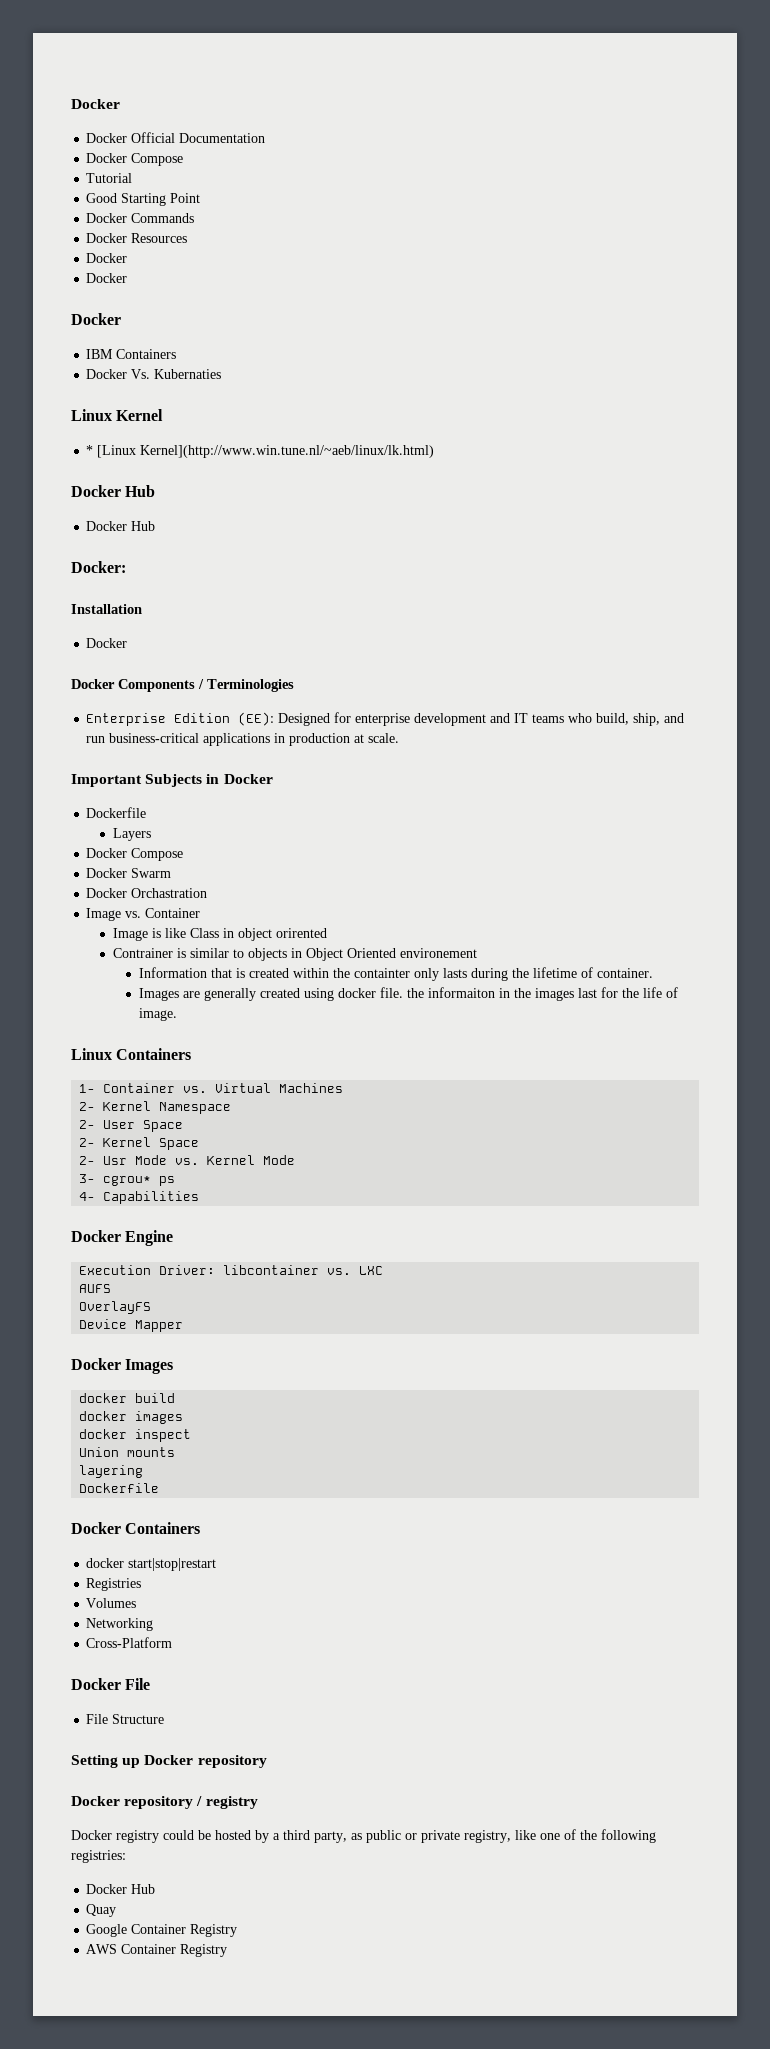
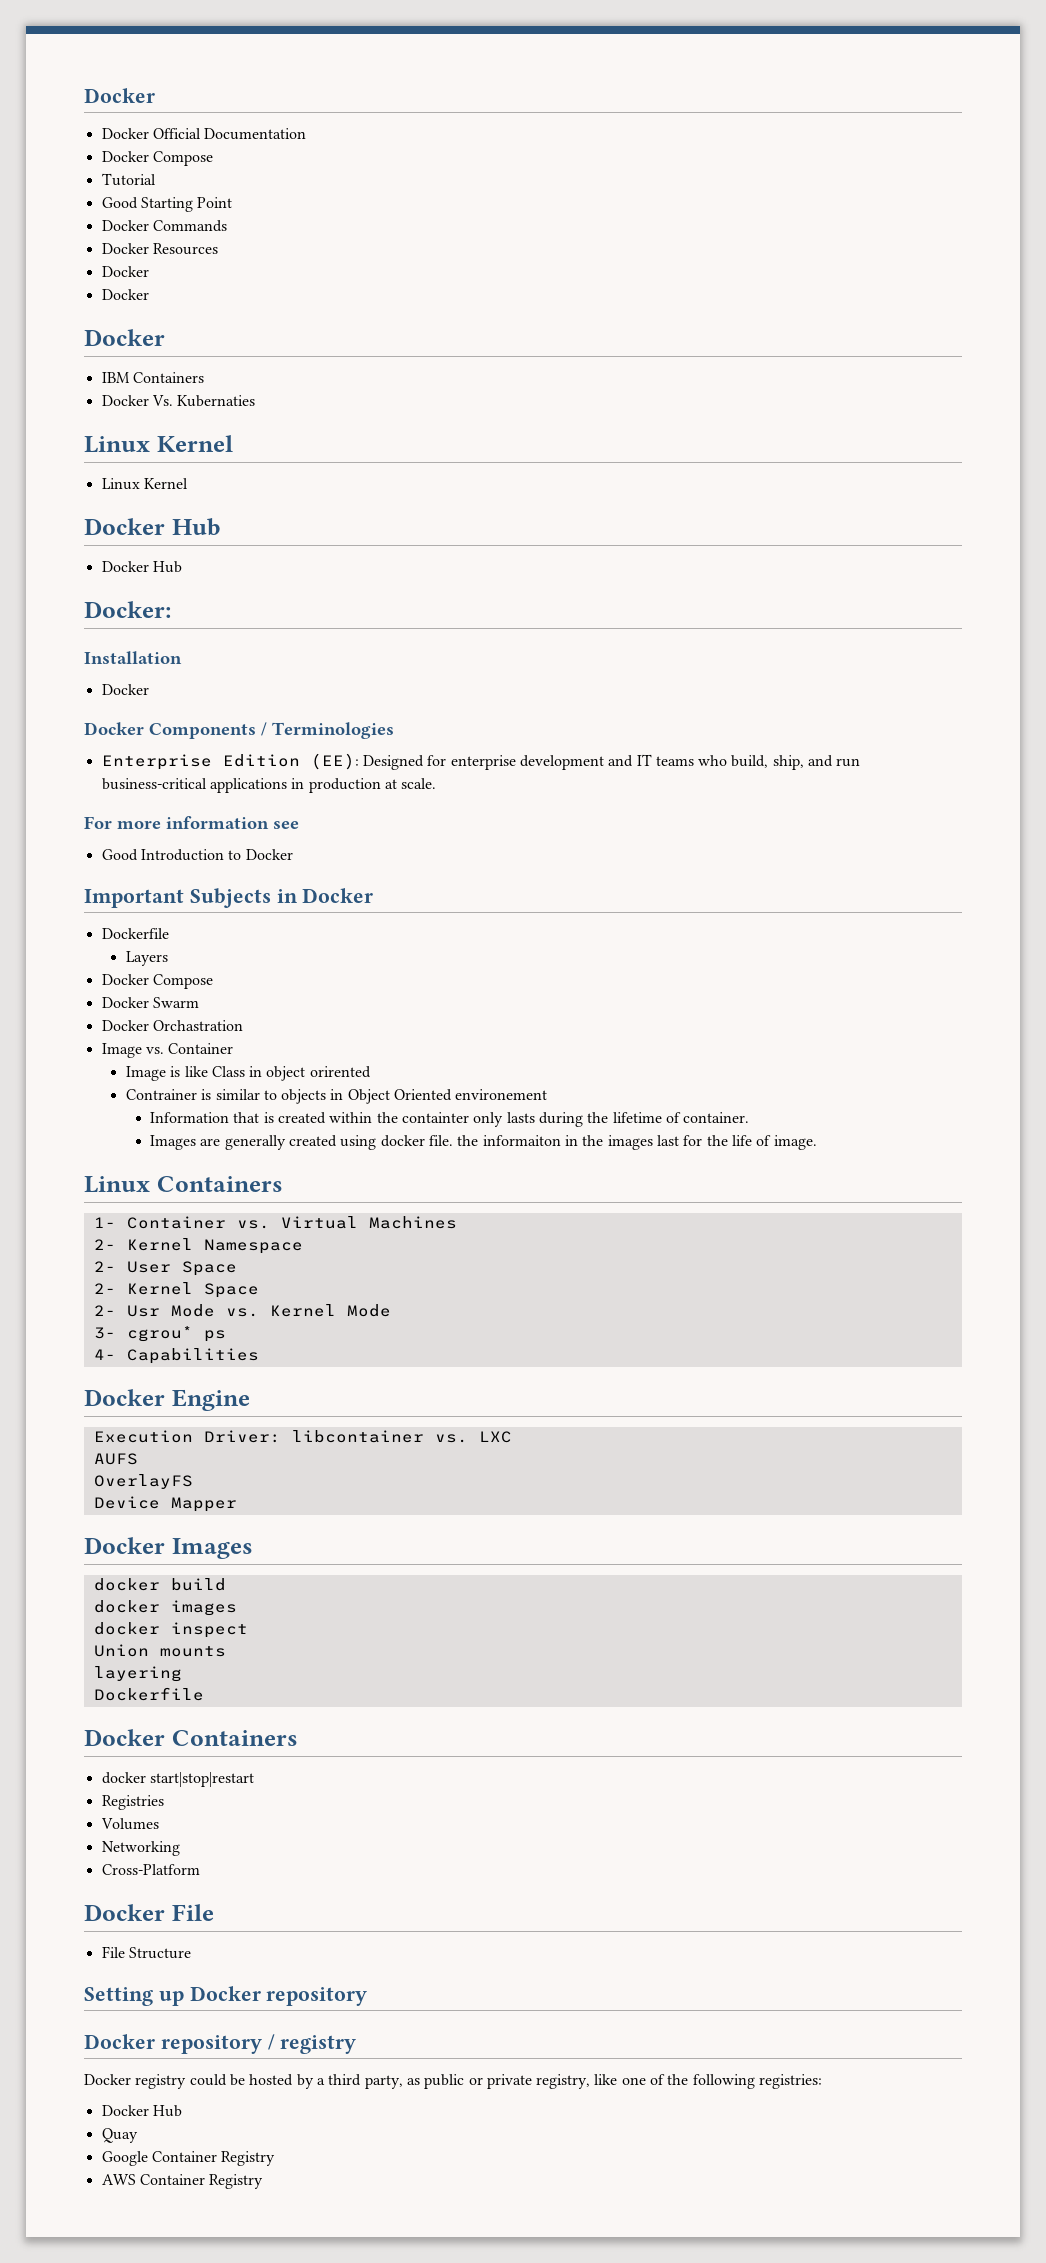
[86,445,435,458] * [Linux Kernel](http://www.win.tune.nl/~aeb/linux/lk.html) -> [101,478,188,490] Linux Kernel
(400, 738) none -> [84,816,299,829] [101,849,293,861] // For more information see // Good Introduction to Docker

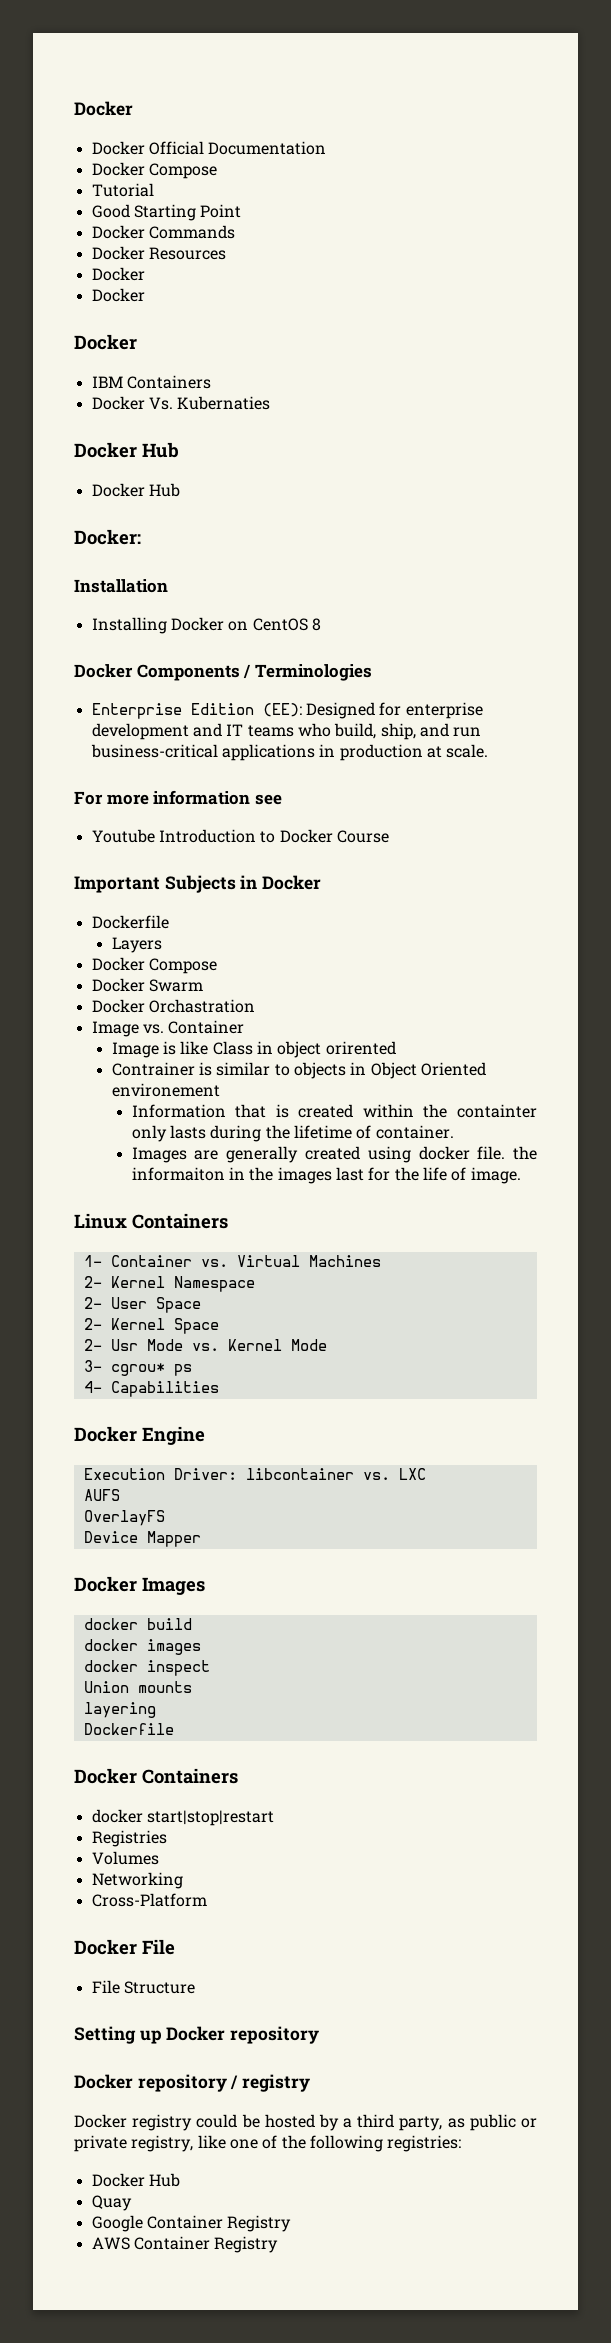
[84,435,233,453] [101,478,188,490] // Linux Kernel // Linux Kernel -> (271, 403) none
[101,684,149,695] Docker -> [91,617,321,634] Installing Docker on CentOS 8
[101,849,138,861] Good -> [91,829,155,843] Youtube
(293, 854) none -> [336,830,389,843] Course

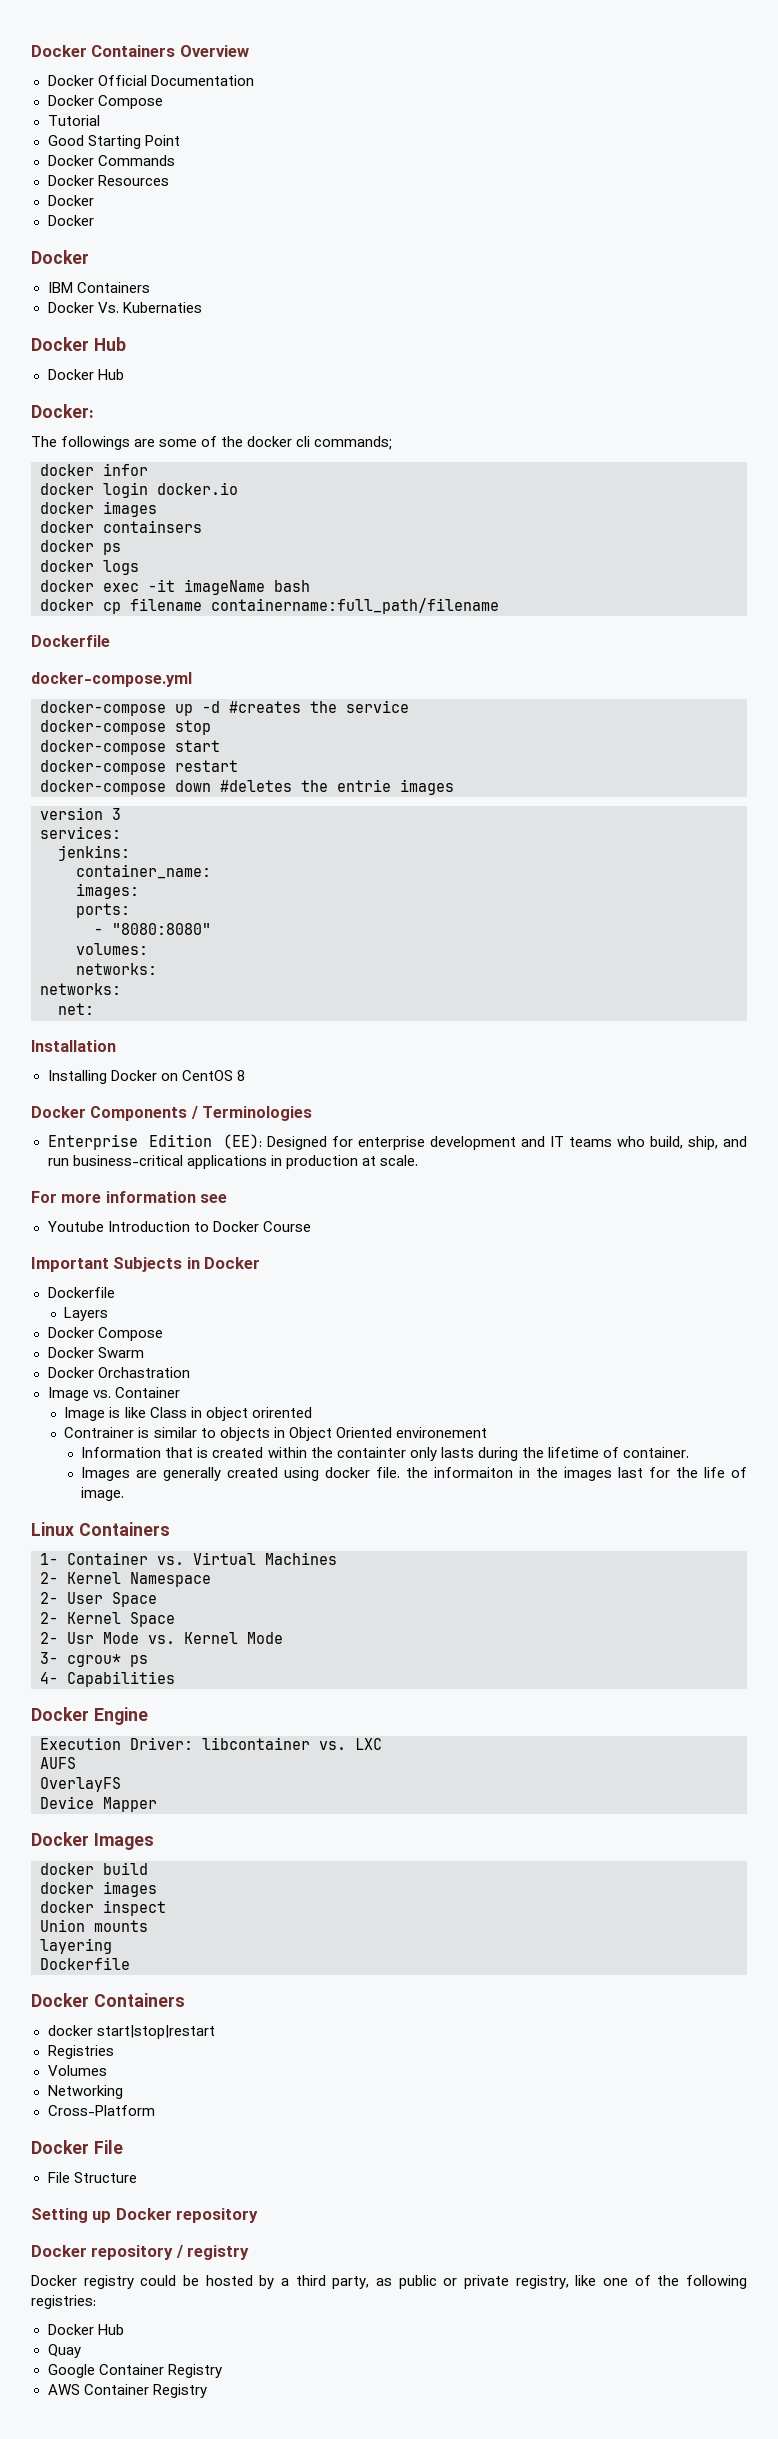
[74,101,133,116] Docker -> [31,45,249,57] Docker Containers Overview
(141, 537) none -> [31,436,393,450] [40,463,148,476] [40,482,238,498] [40,501,157,517] [40,520,202,533] [40,540,121,555] [40,560,139,575] [40,579,310,595] [40,598,499,614] [31,635,110,647] [31,672,192,687] [40,700,409,716] [40,720,211,735] [40,740,220,755] [40,760,238,775] [40,779,454,795] [40,807,121,820] [40,826,121,839] [58,845,130,861] [76,864,211,879] [76,883,139,899] [76,903,130,918] [94,923,211,935] [76,943,148,955] [76,963,157,975] [40,983,121,995] [58,1003,94,1015] // The followings are some of the docker cli commands; // docker infor // docker login docker.io // docker images // docker containsers // docker ps // docker logs // docker exec -it imageName bash // docker cp filename containername:full_path/filename // Dockerfile // docker-compose.yml // docker-compose up -d #creates the service // docker-compose stop // docker-compose start // docker-compose restart // docker-compose down #deletes the entrie images // version 3 // services: // jenkins: // container_name: // images: // ports: // - "8080:8080" // volumes: // networks: // networks: // net:

